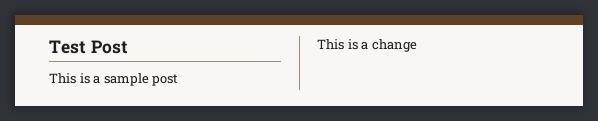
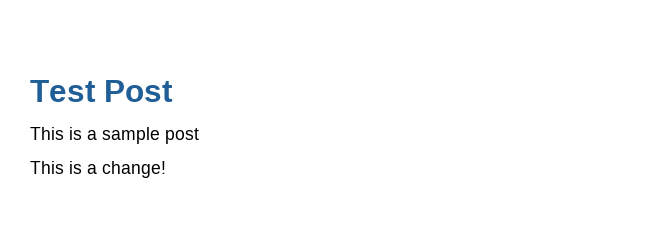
[371,39,417,52] change -> [102,161,166,178] change!

